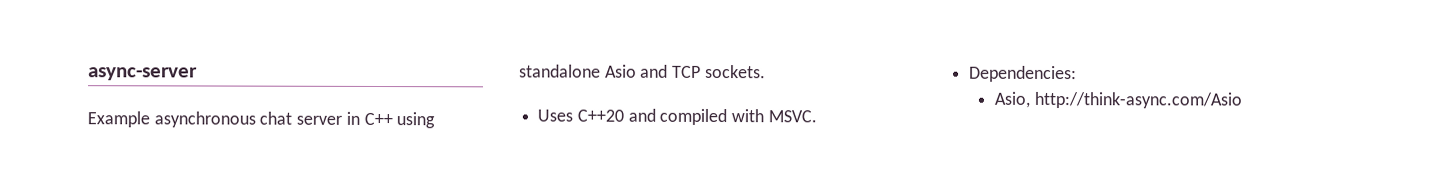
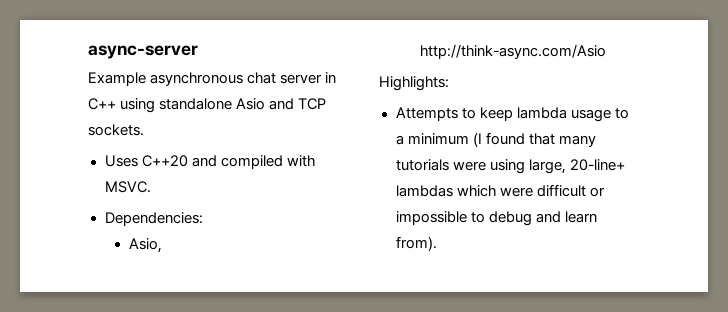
(1242, 100) none -> [379,76,449,91] [395,107,629,122] [395,132,596,147] [395,159,625,174] [395,184,605,197] [395,211,597,226] [395,236,437,251] // Highlights: // Attempts to keep lambda usage to a minimum (I found that many tutorials were using large, 20-line+ lambdas which were difficult or impossible to debug and learn from).

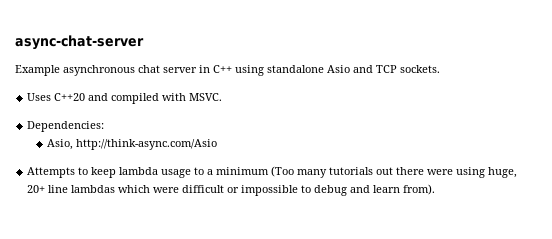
[88,45,198,59] async-server -> [15,35,144,50] async-chat-server
[379,76,449,91] // Highlights: -> (217, 144) none
[472,132,596,147] [395,159,625,174] (I found that many tutorials were using large, 20-line+ -> [271,166,518,178] [27,185,69,193] (Too many tutorials out there were using huge, 20+ line

